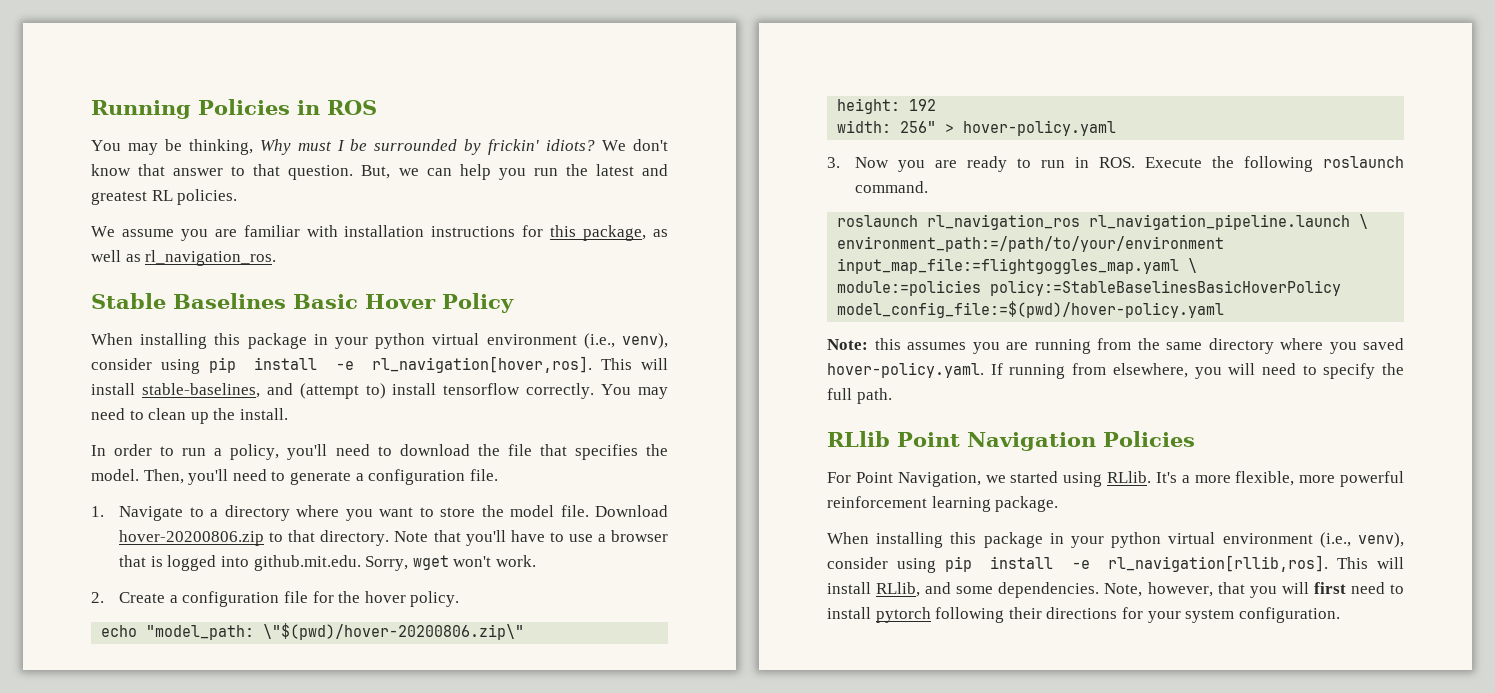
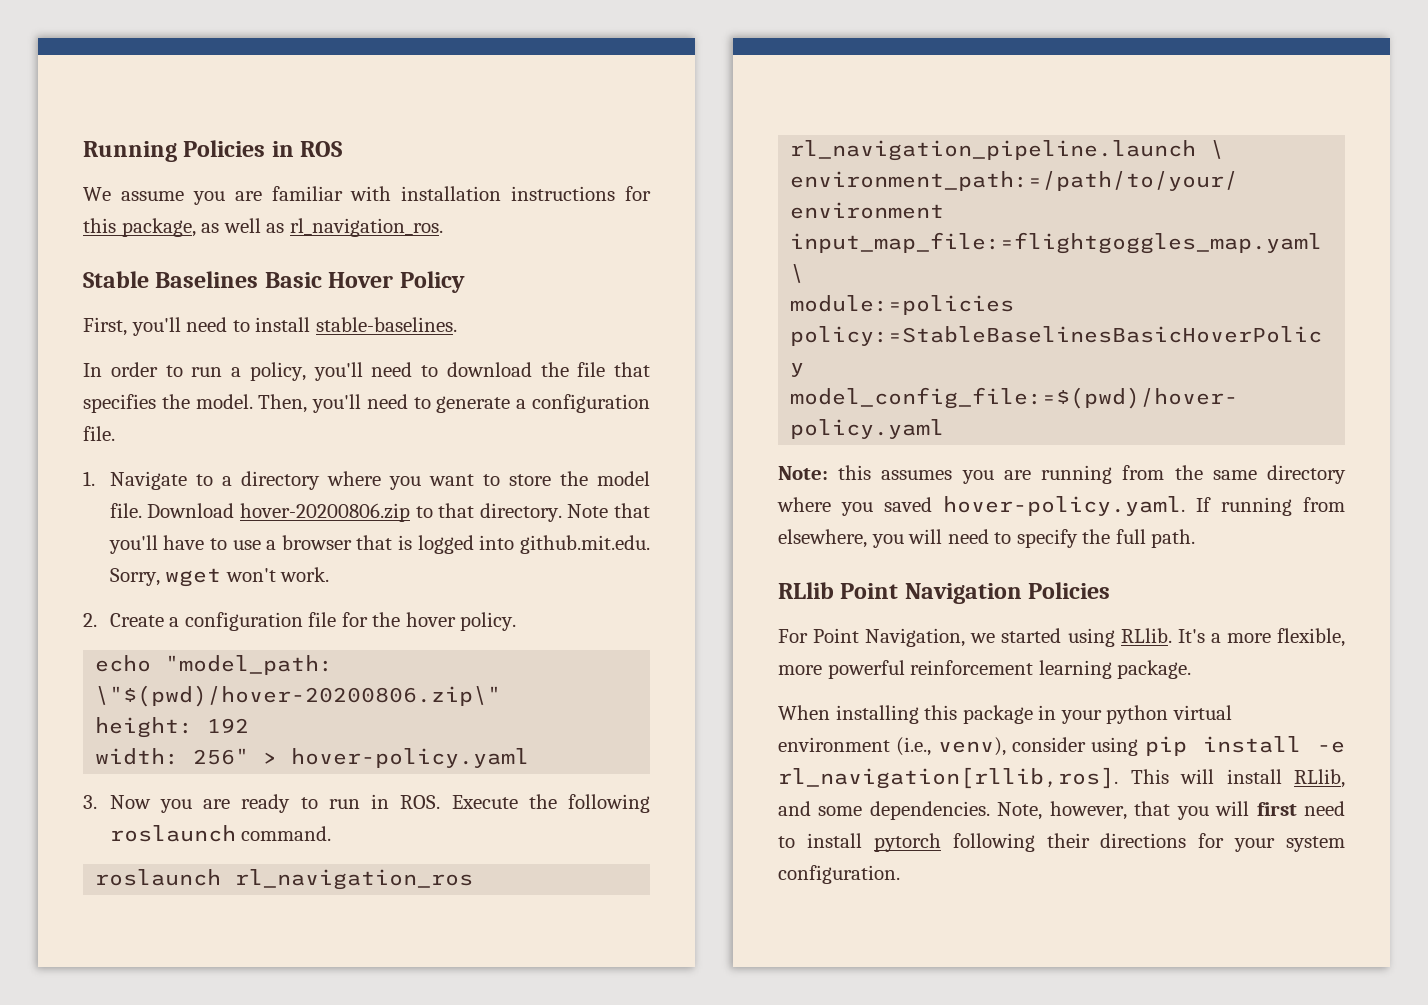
[91,139,668,155] [91,164,668,180] [91,189,238,205] // You may be thinking, Why must I be surrounded by frickin' idiots? We don't know that answer to that question. But, we can help you run the latest and greatest RL policies. -> (343, 149) none
[91,333,668,349] [91,356,668,374] [91,383,668,399] [91,408,288,424] When installing this package in your python virtual environment (i.e., venv), consider using pip install -e rl_navigation[hover,ros]. This will install stable-baselines, and (attempt to) install tensorflow correctly. You may need to clean up the install. -> [83,317,457,336] First, you'll need to install stable-baselines.

